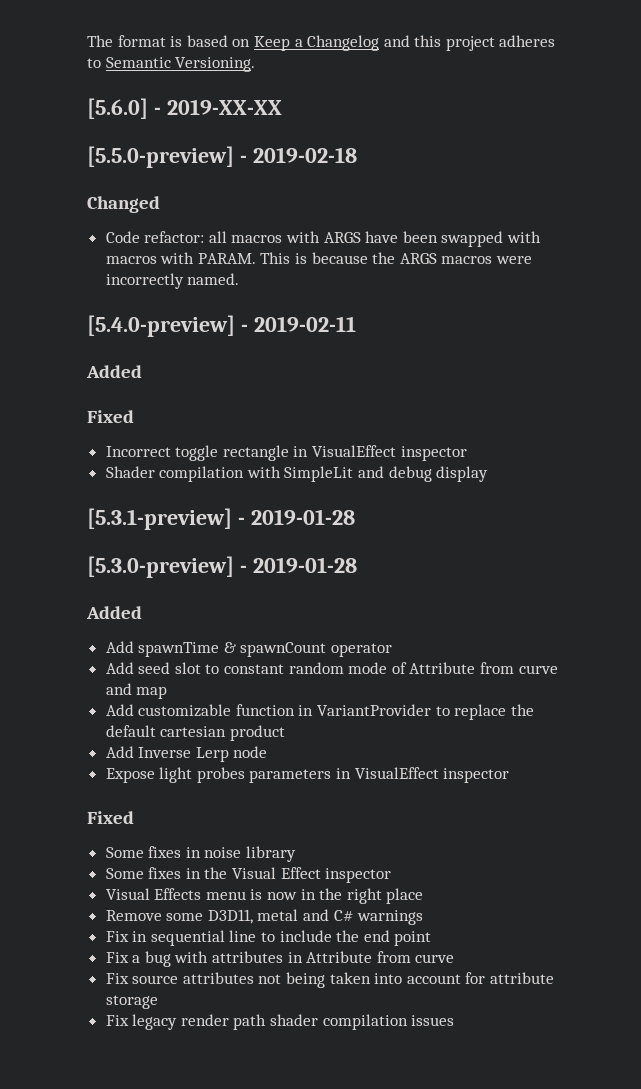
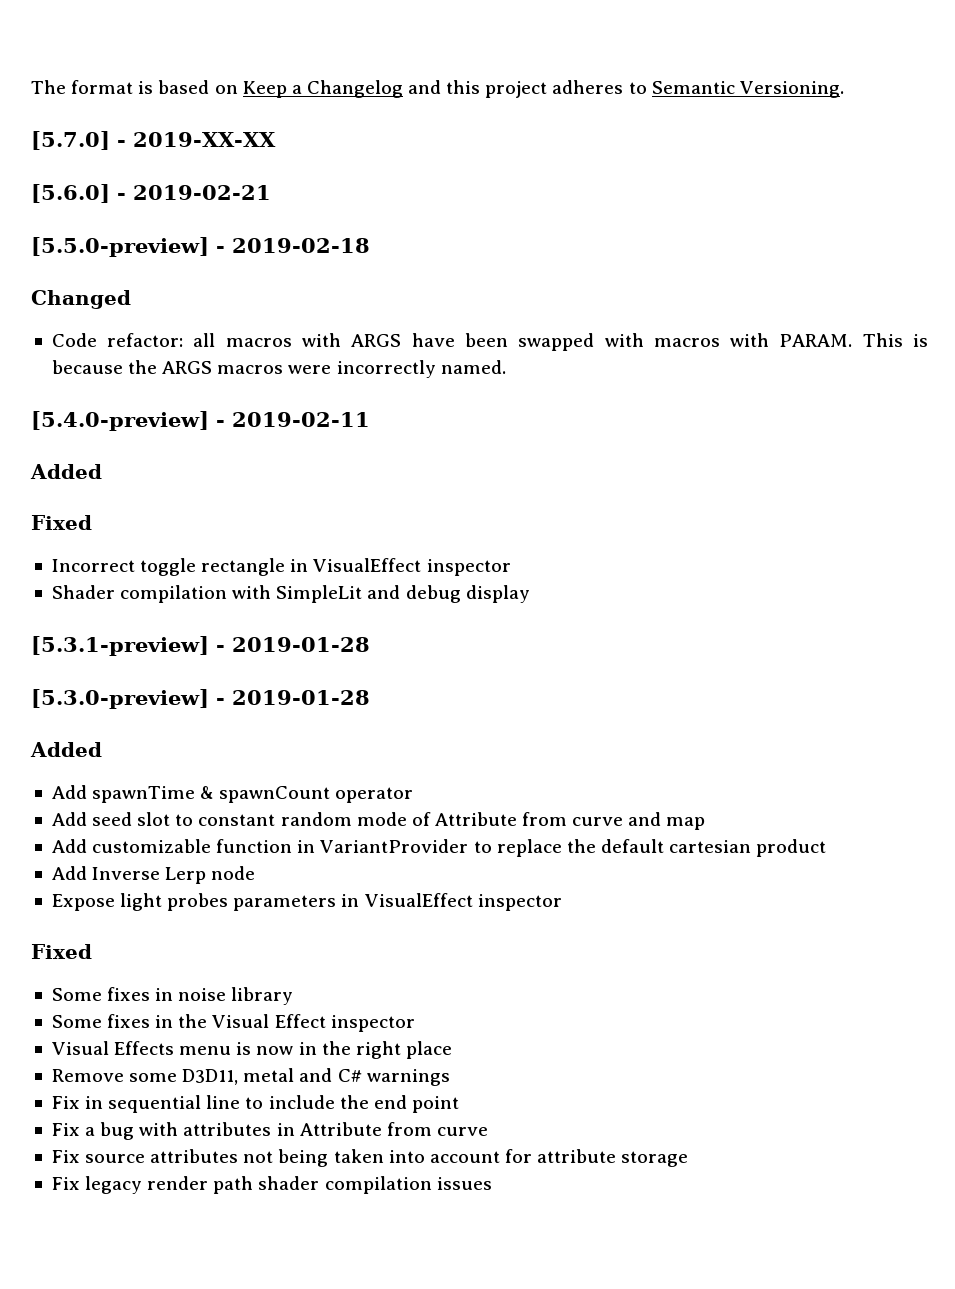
(256, 64) none -> [31,131,276,150] // [5.7.0] - 2019-XX-XX
[166,99,282,115] 2019-XX-XX -> [133,185,271,200] 2019-02-21

